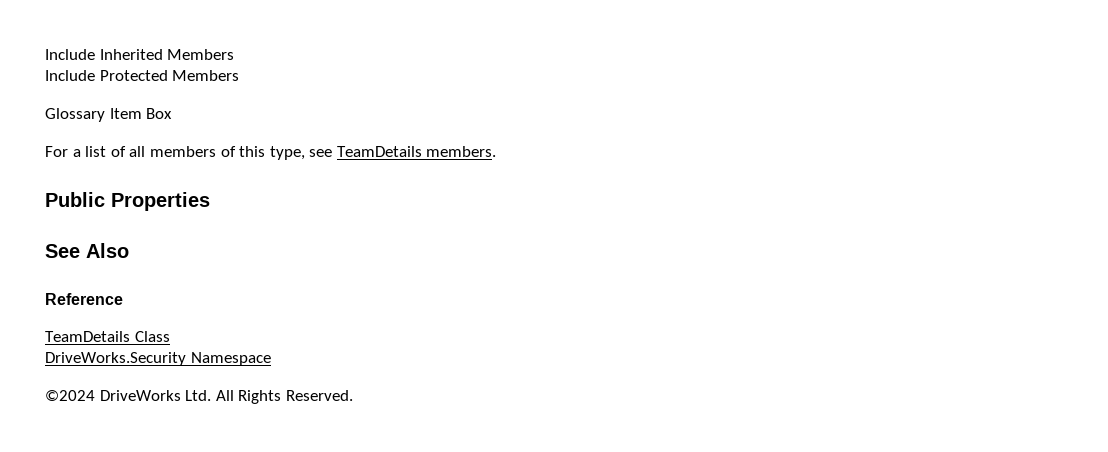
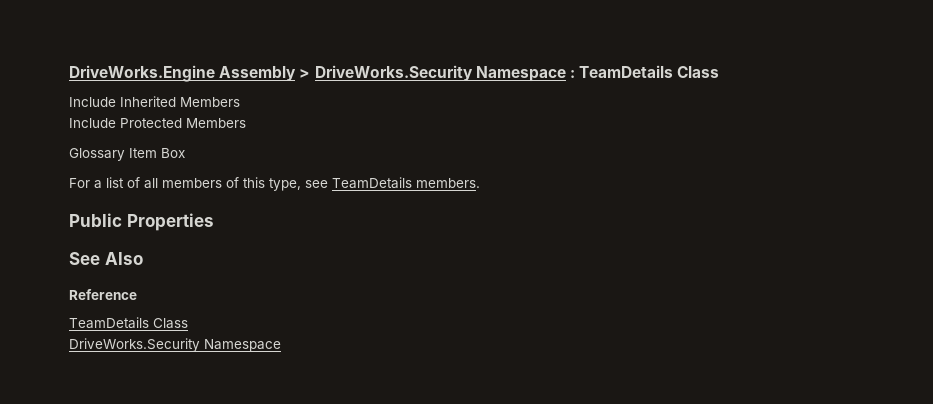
(45, 54) none -> [69,65,720,82] DriveWorks.Engine Assembly > DriveWorks.Security Namespace : TeamDetails Class //
[45,390,353,404] // ©2024 DriveWorks Ltd. All Rights Reserved. -> (281, 345) none

